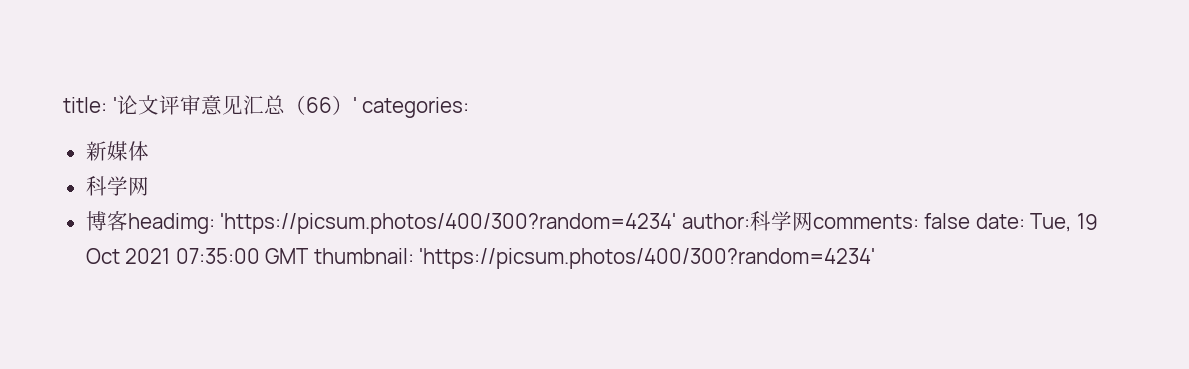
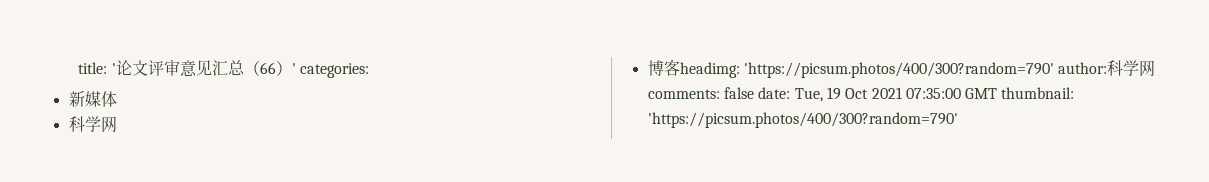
[220,213,677,234] 'https://picsum.photos/400/300?random=4234' -> [743,62,1054,78] 'https://picsum.photos/400/300?random=790'
[419,248,876,269] 'https://picsum.photos/400/300?random=4234' -> [647,112,958,128] 'https://picsum.photos/400/300?random=790'

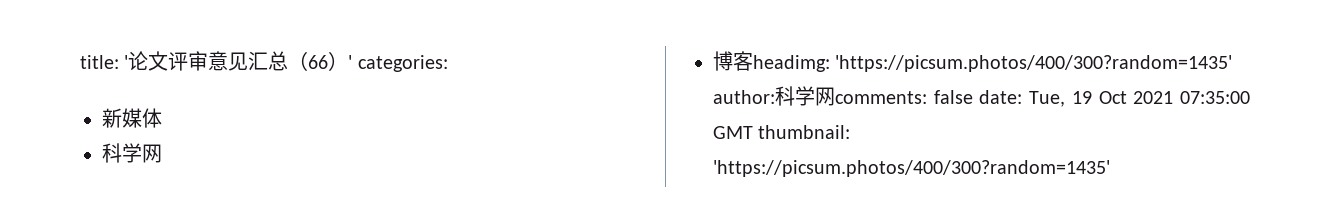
[743,62,1054,78] 'https://picsum.photos/400/300?random=790' -> [835,55,1233,72] 'https://picsum.photos/400/300?random=1435'
[647,112,958,128] 'https://picsum.photos/400/300?random=790' -> [713,160,1110,177] 'https://picsum.photos/400/300?random=1435'

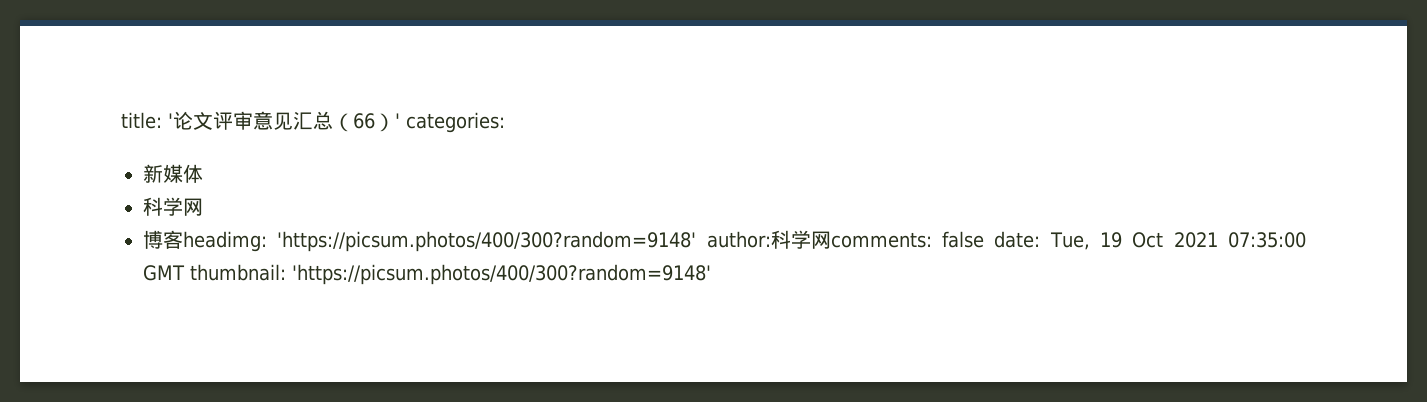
[835,55,1233,72] 'https://picsum.photos/400/300?random=1435' -> [277,231,697,252] 'https://picsum.photos/400/300?random=9148'
[713,160,1110,177] 'https://picsum.photos/400/300?random=1435' -> [292,264,711,285] 'https://picsum.photos/400/300?random=9148'

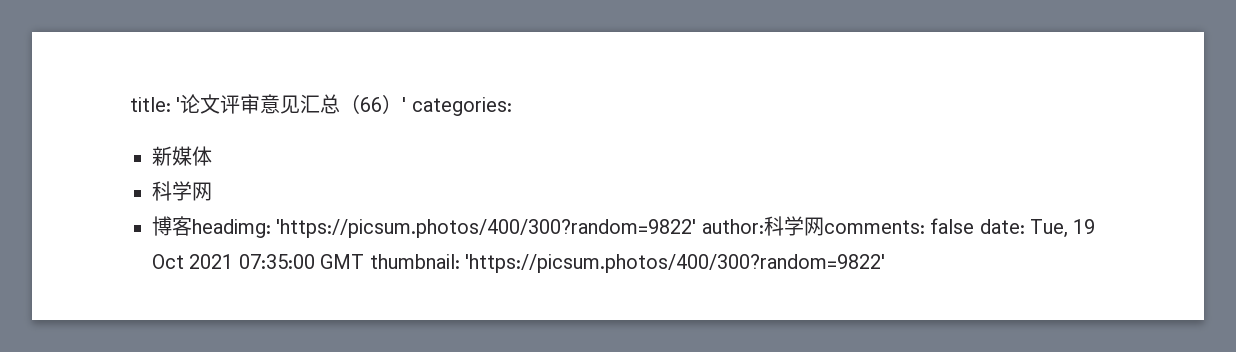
[277,231,697,252] 'https://picsum.photos/400/300?random=9148' -> [276,219,697,238] 'https://picsum.photos/400/300?random=9822'
[292,264,711,285] 'https://picsum.photos/400/300?random=9148' -> [465,254,885,273] 'https://picsum.photos/400/300?random=9822'

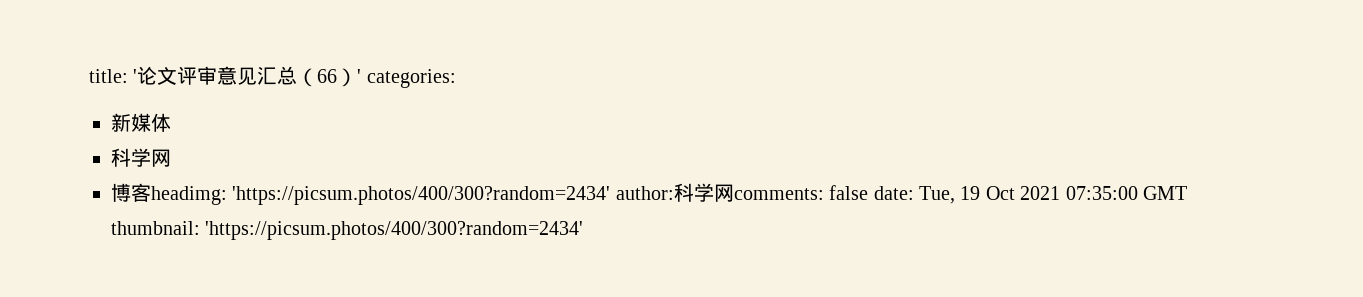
[276,219,697,238] 'https://picsum.photos/400/300?random=9822' -> [232,186,611,205] 'https://picsum.photos/400/300?random=2434'
[465,254,885,273] 'https://picsum.photos/400/300?random=9822' -> [205,221,584,240] 'https://picsum.photos/400/300?random=2434'

